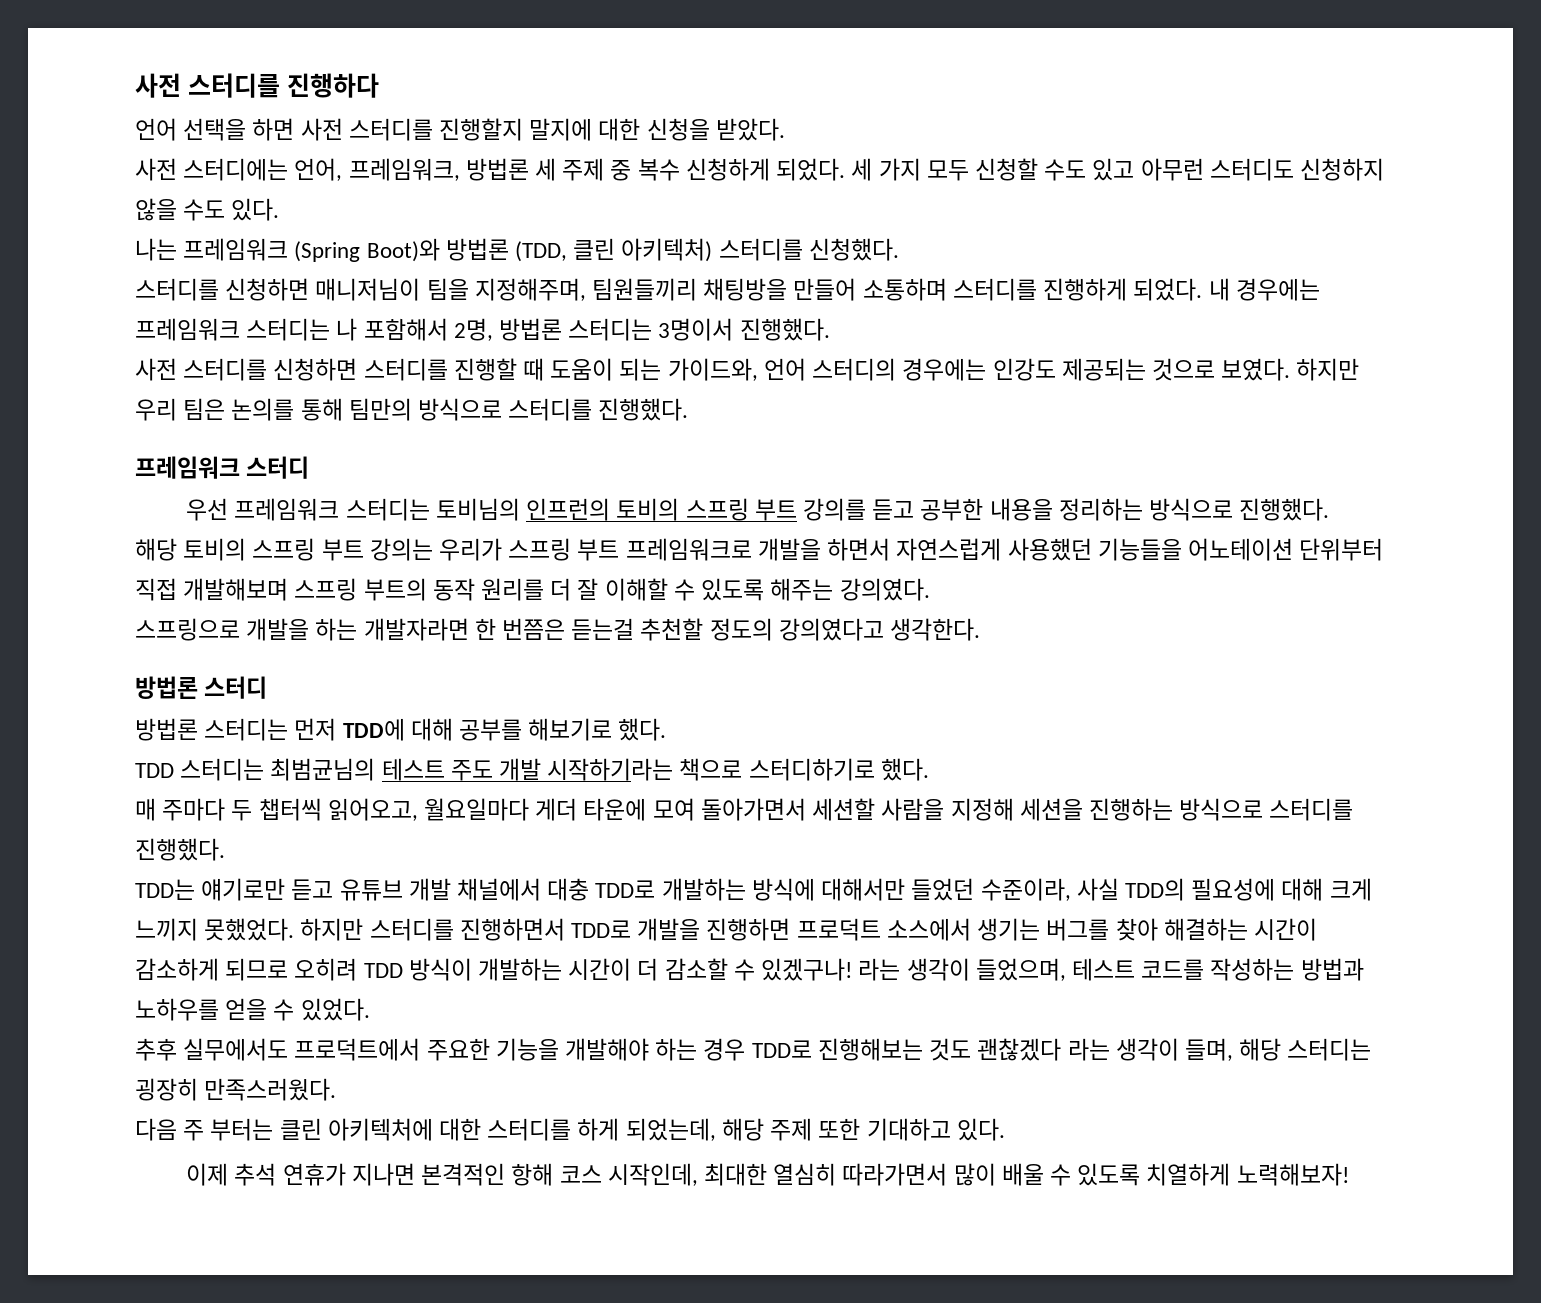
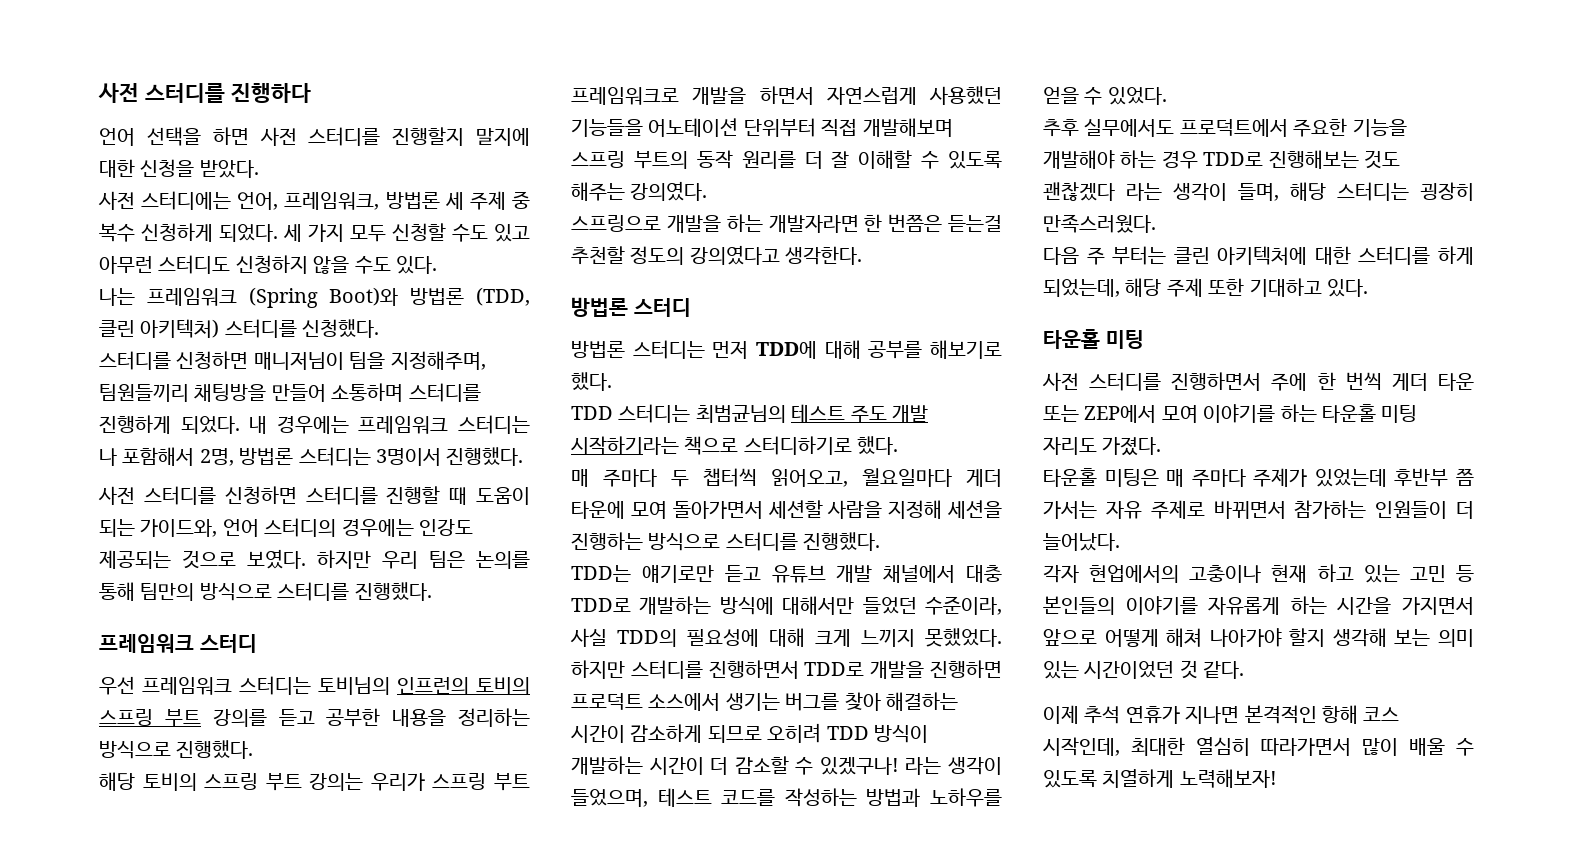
(1005, 1129) none -> [1043,329,1144,349] [1042,372,1474,391] [1043,404,1418,423] [1043,437,1162,456] [1043,468,1474,487] [1043,500,1474,519] [1043,533,1120,551] [1043,564,1474,583] [1043,596,1474,615] [1043,628,1474,647] [1043,660,1245,679] // 타운홀 미팅 // 사전 스터디를 진행하면서 주에 한 번씩 게더 타운 또는 ZEP에서 모여 이야기를 하는 타운홀 미팅 자리도 가졌다. // 타운홀 미팅은 매 주마다 주제가 있었는데 후반부 쯤 가서는 자유 주제로 바뀌면서 참가하는 인원들이 더 늘어났다. // 각자 현업에서의 고충이나 현재 하고 있는 고민 등 본인들의 이야기를 자유롭게 하는 시간을 가지면서 앞으로 어떻게 해쳐 나아가야 할지 생각해 보는 의미 있는 시간이었던 것 같다.

